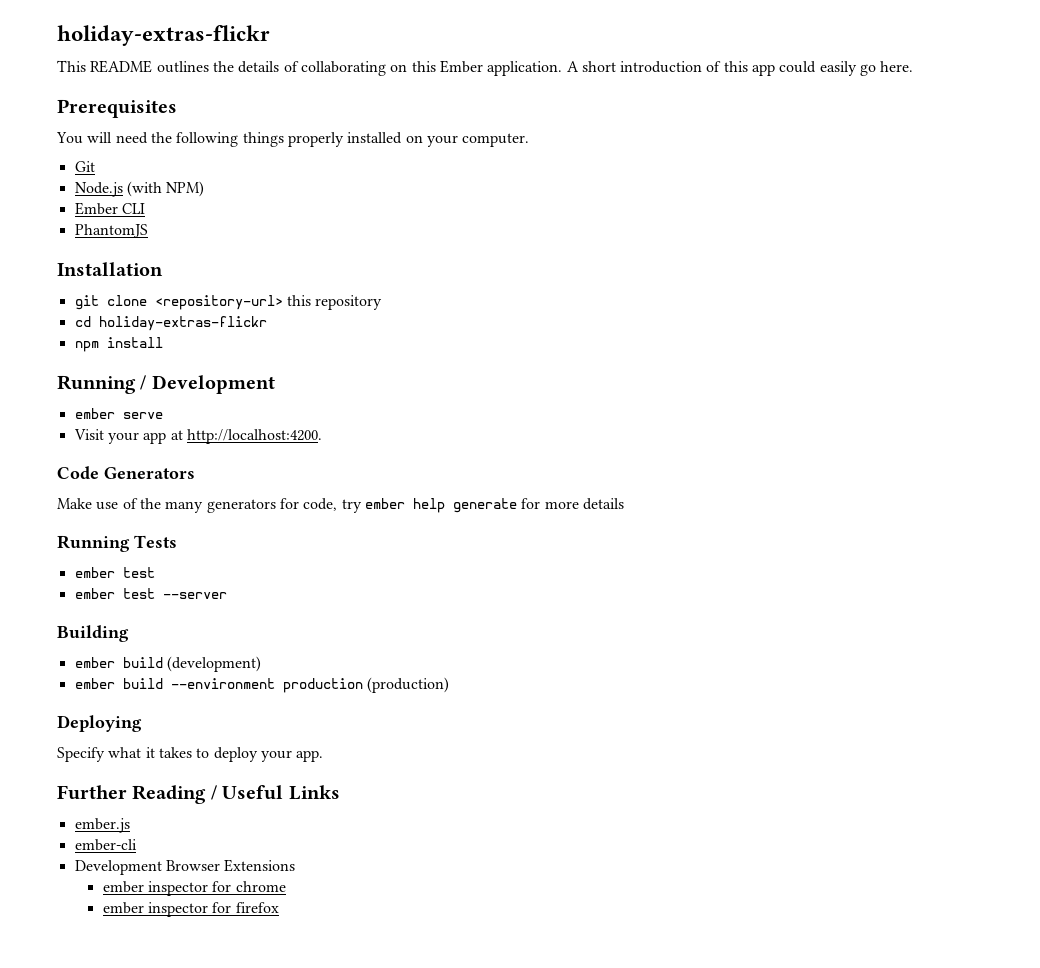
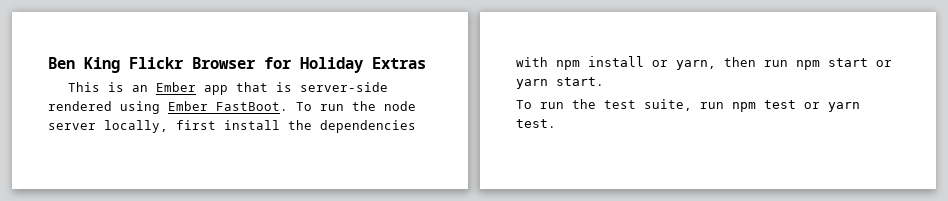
[57,25,270,46] [57,60,914,76] [57,99,177,118] [56,132,530,147] [74,161,95,172] [74,181,205,197] [74,202,145,215] [74,224,148,238] [57,262,163,276] [74,295,383,310] [74,316,267,331] [74,337,163,352] [57,375,275,394] [74,408,163,419] [73,429,322,444] [57,466,195,479] [57,498,624,513] [57,535,177,552] [74,567,155,578] [74,588,227,599] [57,625,129,642] [74,656,261,672] [74,677,449,693] [57,715,142,732] [57,747,324,762] [57,785,340,804] [74,818,130,833] [74,839,137,851] [74,859,296,875] [102,881,286,896] [102,902,279,917] holiday-extras-flickr // This README outlines the details of collaborating on this Ember application. A short introduction of this app could easily go here. // Prerequisites // You will need the following things properly installed on your computer. // Git // Node.js (with NPM) // Ember CLI // PhantomJS // Installation // git clone <repository-url> this repository // cd holiday-extras-flickr // npm install // Running / Development // ember serve // Visit your app at http://localhost:4200. // Code Generators // Make use of the many generators for code, try ember help generate for more details // Running Tests // ember test // ember test --server // Building // ember build (development) // ember build --environment production (production) // Deploying // Specify what it takes to deploy your app. // Further Reading / Useful Links // ember.js // ember-cli // Development Browser Extensions // ember inspector for chrome // ember inspector for firefox -> [48,57,426,73] [68,82,389,95] [48,101,416,114] [48,120,416,133] [516,56,892,70] [516,77,604,89] [516,99,860,112] [516,119,556,128] Ben King Flickr Browser for Holiday Extras // This is an Ember app that is server-side rendered using Ember FastBoot. To run the node server locally, first install the dependencies with npm install or yarn, then run npm start or yarn start. // To run the test suite, run npm test or yarn test.

